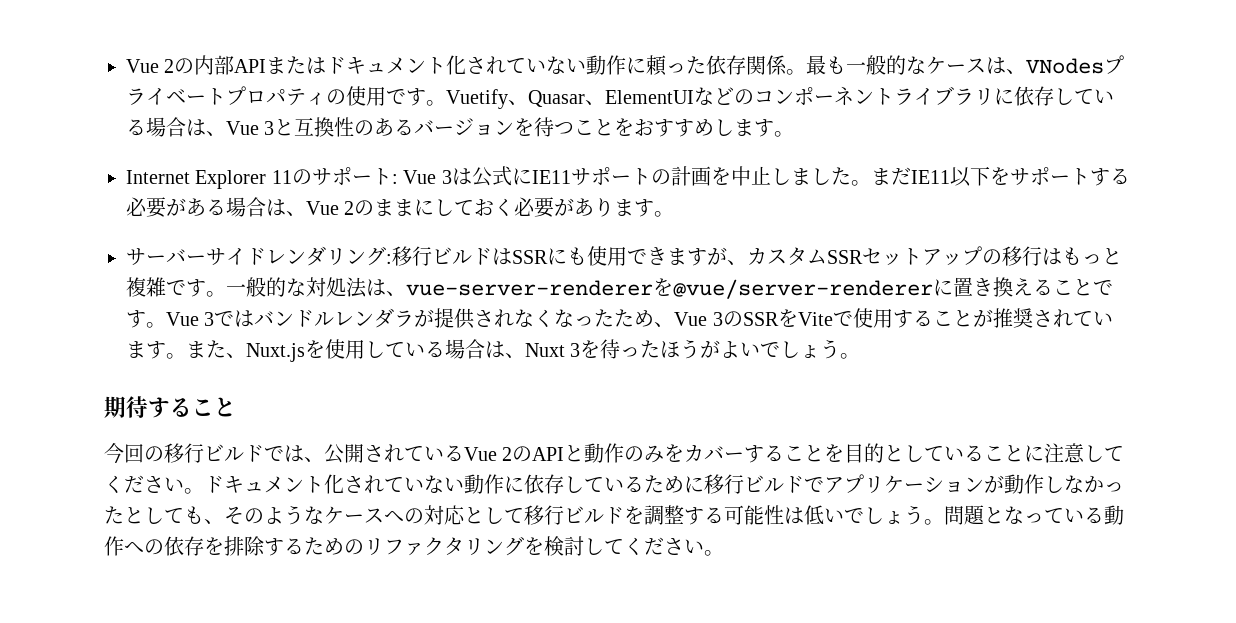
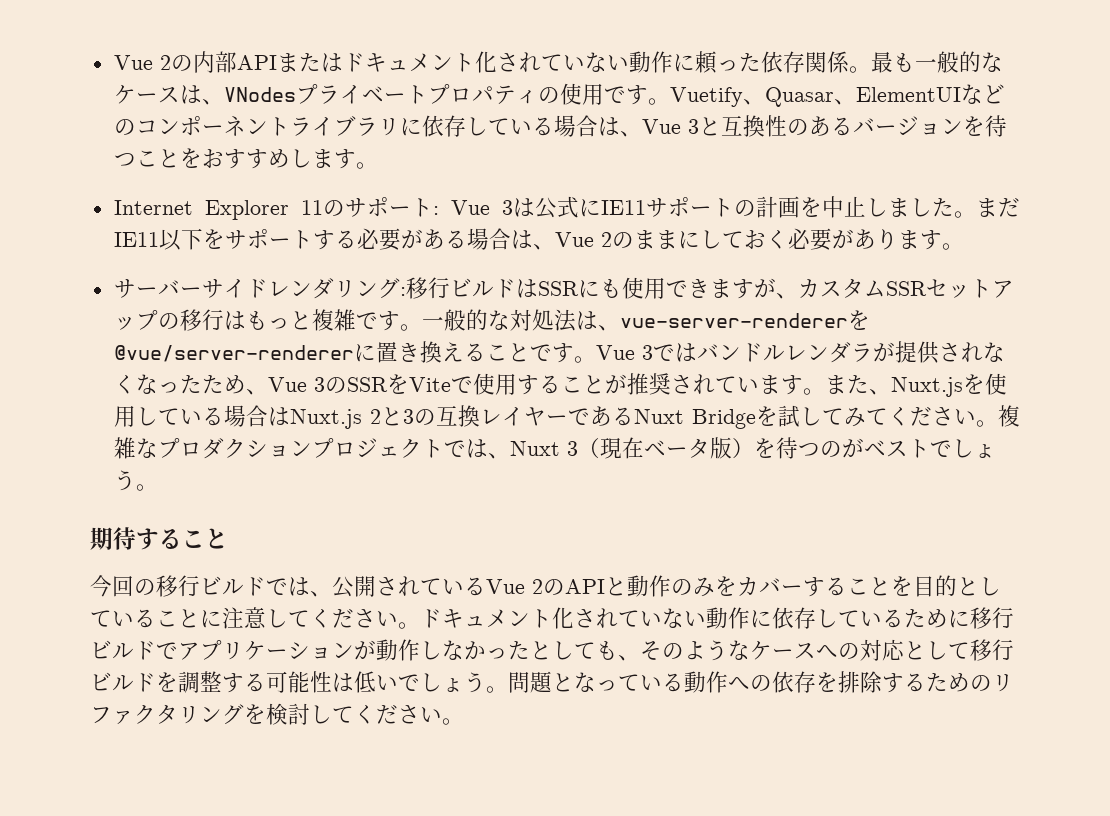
[505,339,761,359] 、Nuxt 3を待ったほうがよい -> [289,405,1020,429] [113,437,930,459] Nuxt.js 2と3の互換レイヤーであるNuxt Bridgeを試してみてください。複雑なプロダクションプロジェクトでは、Nuxt 3（現在ベータ版）を待つのがベスト

